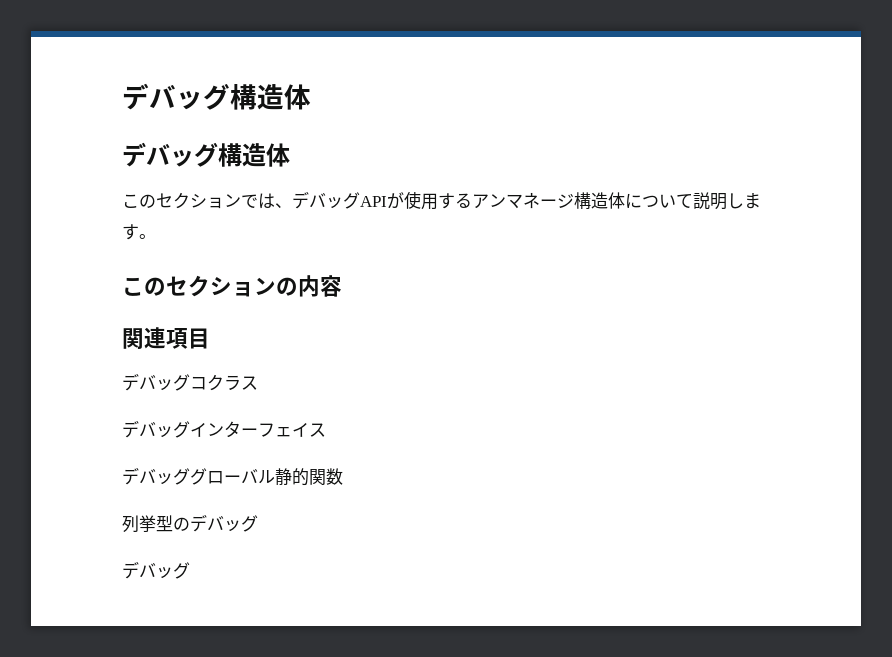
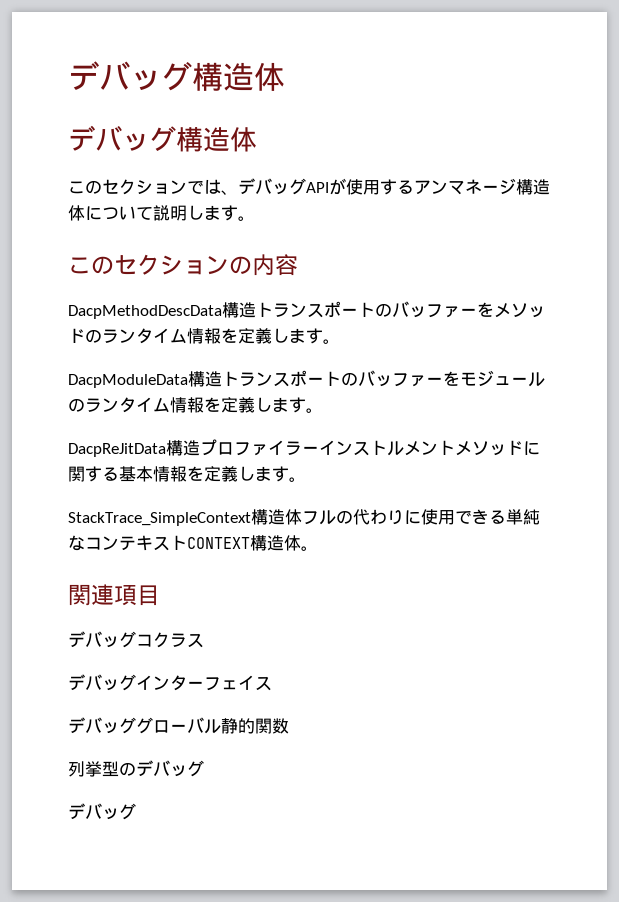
(342, 286) none -> [68,301,545,319] [68,328,340,344] [68,370,545,388] [68,397,323,413] [68,439,540,457] [68,466,306,482] [68,509,540,526] [68,535,318,551] // DacpMethodDescData構造トランスポートのバッファーをメソッドのランタイム情報を定義します。 // DacpModuleData構造トランスポートのバッファーをモジュールのランタイム情報を定義します。 // DacpReJitData構造プロファイラーインストルメントメソッドに関する基本情報を定義します。 // StackTrace_SimpleContext構造体フルの代わりに使用できる単純なコンテキストCONTEXT構造体。

